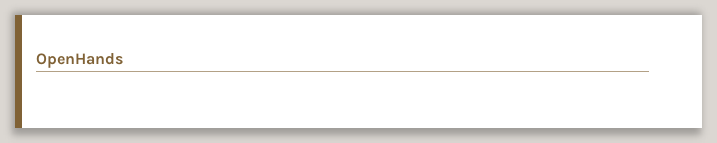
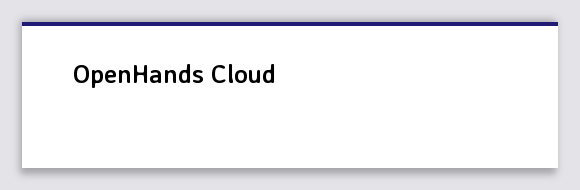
(123, 60) none -> [211,64,276,83] Cloud

